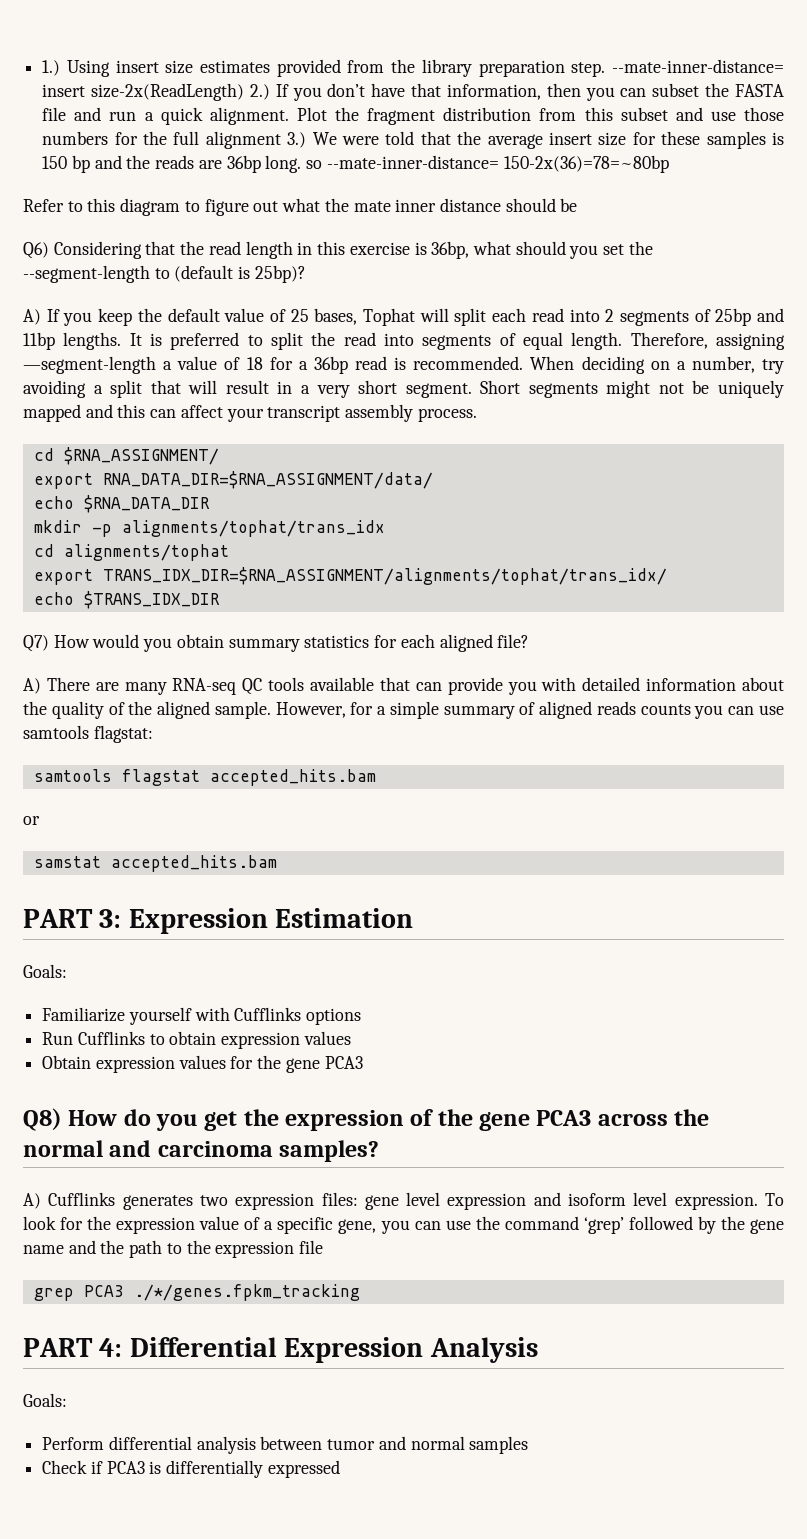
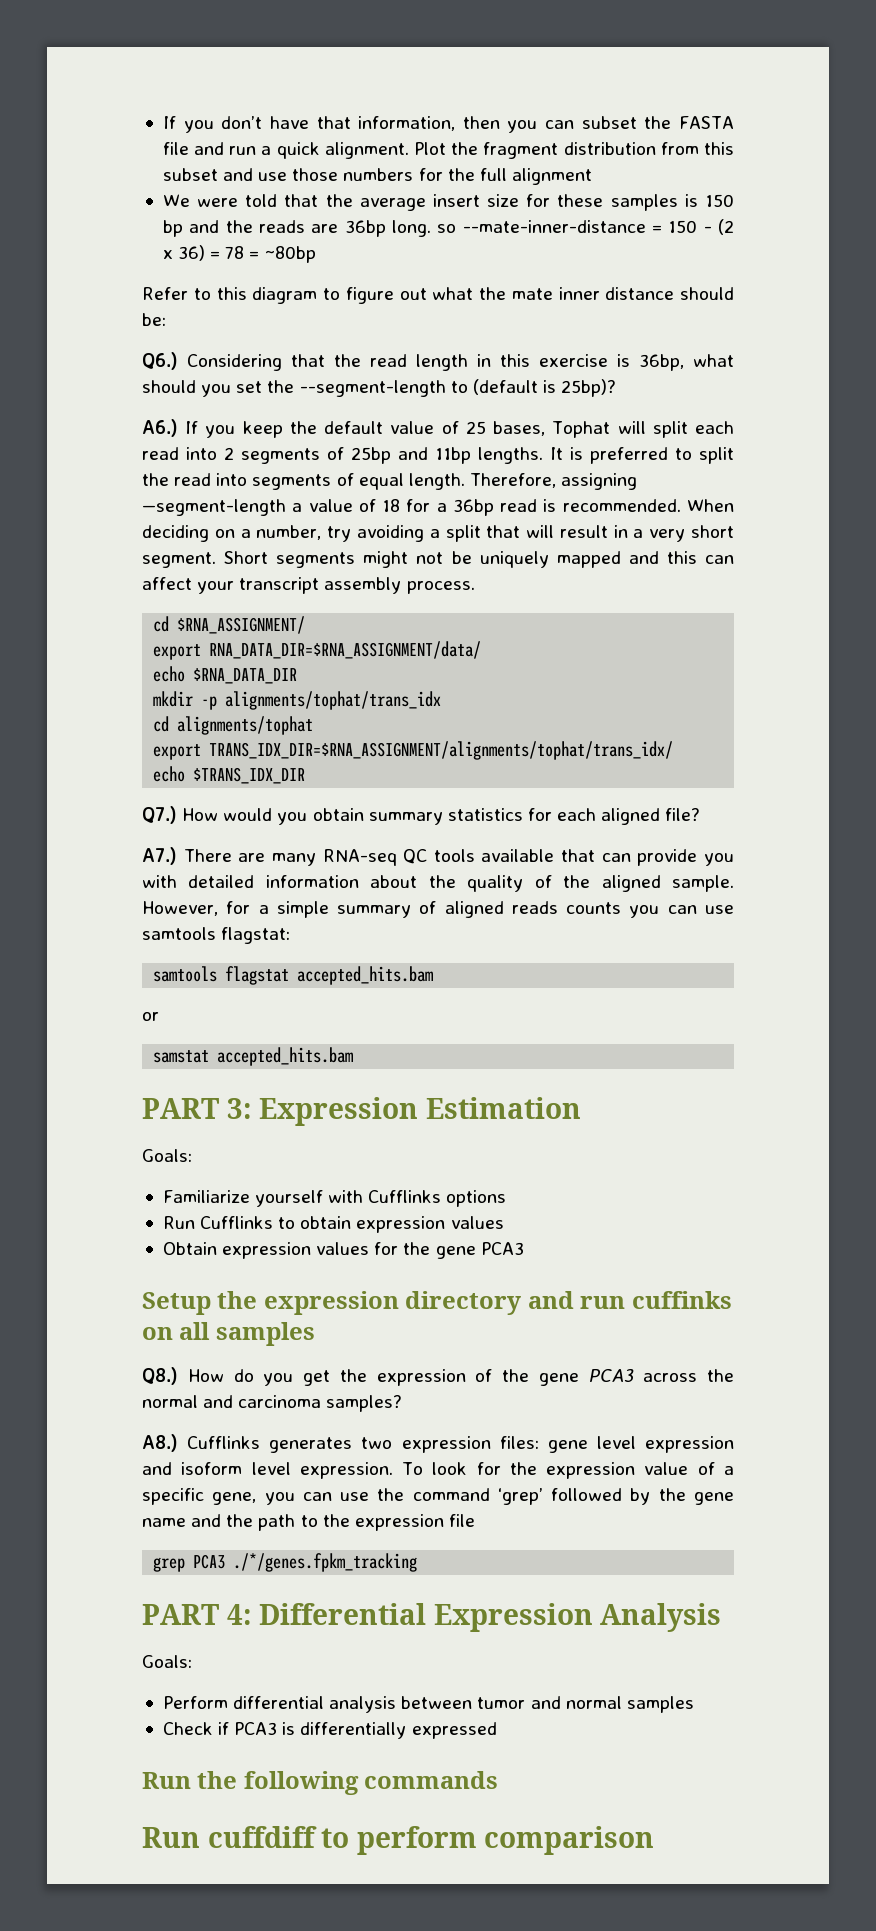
[42,59,784,77] [42,83,270,101] 1.) Using insert size estimates provided from the library preparation step. --mate-inner-distance= insert size-2x(ReadLength) 2.) -> (162, 122) none
[287,132,307,148] 3.) -> (592, 176) //
[326,155,669,173] --mate-inner-distance= 150-2x(36)=78=~80bp -> [462,219,734,235] [162,245,316,263] --mate-inner-distance = 150 - (2 x 36) = 78 = ~80bp
[560,198,578,212] [23,242,49,259] be // Q6) -> [142,313,166,326] [142,352,178,370] be: // Q6.)
[23,309,41,325] A) -> [142,419,178,437] A6.)
[23,635,49,652] Q7) -> [142,806,177,824] Q7.)
[23,678,41,694] A) -> [142,847,177,865] A7.)
[23,1108,62,1131] Q8) -> [142,1291,732,1315] [142,1322,315,1346] [142,1367,178,1385] Setup the expression directory and run cuffinks on all samples // Q8.)
[23,1193,41,1209] A) -> [142,1434,178,1452] A8.)
(340, 1469) none -> [142,1771,499,1795] [142,1826,655,1855] // Run the following commands // Run cuffdiff to perform comparison

